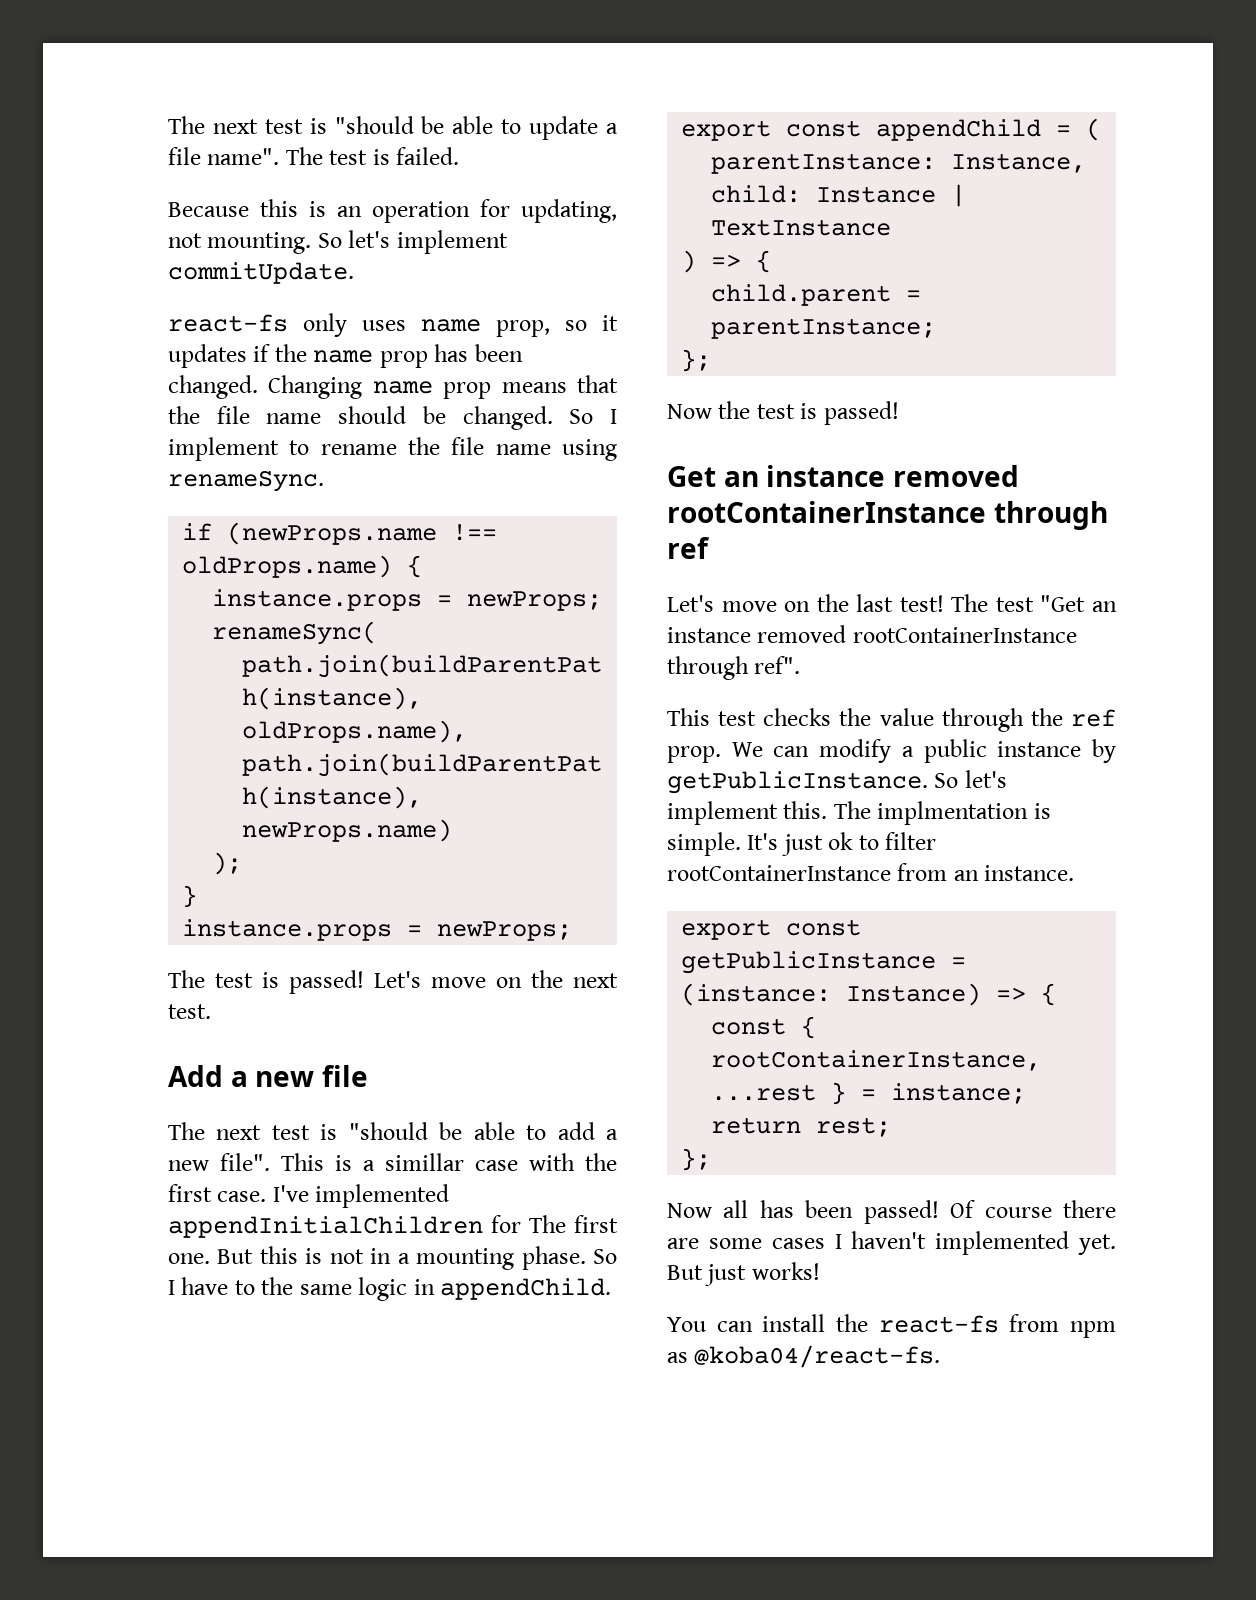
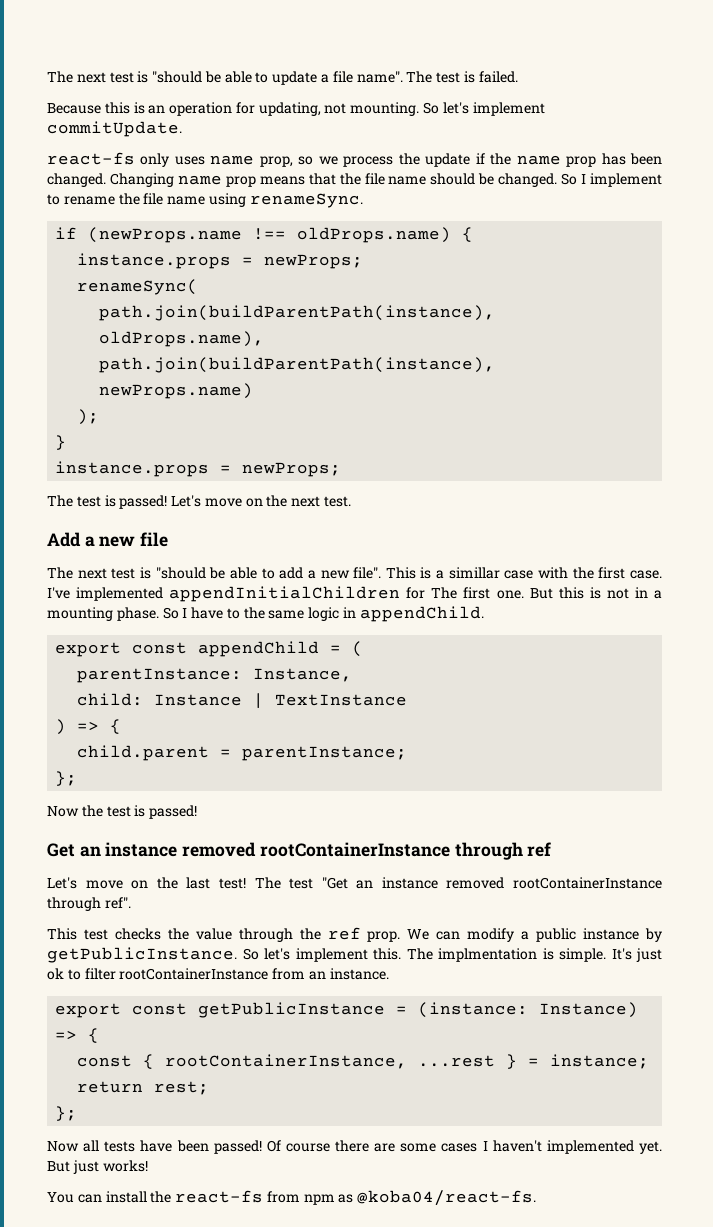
[602,315,618,331] [168,344,247,368] it updates -> [318,153,471,167] we process the update
[759,1200,794,1218] has -> [104,1140,173,1152] tests have

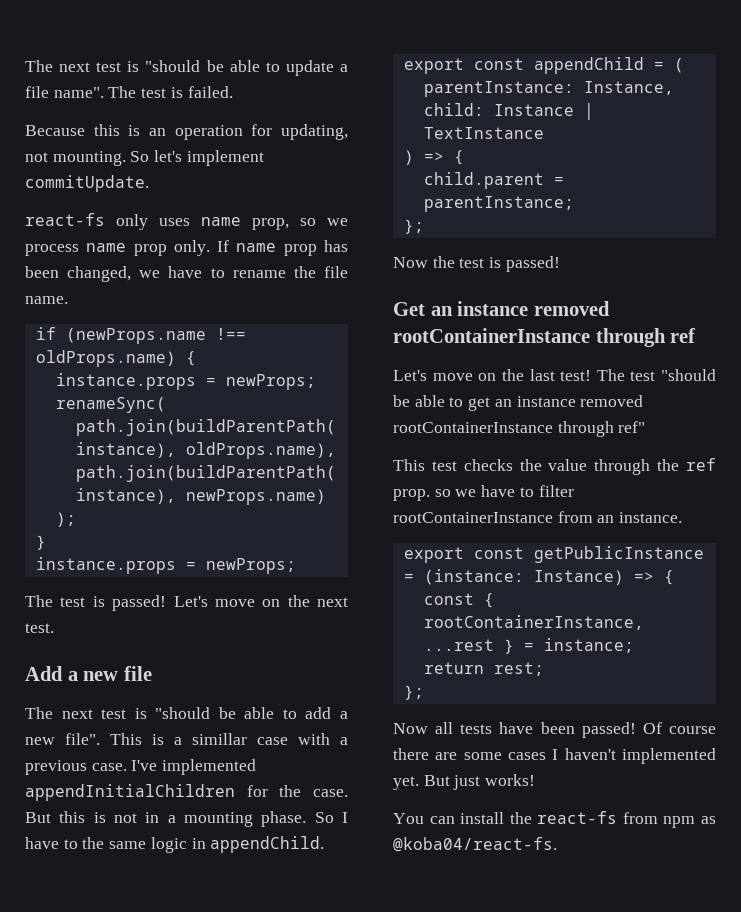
[398,153,662,167] [47,173,663,187] the update if the name prop has been changed. Changing name prop means that the file name should be changed. So I implement -> [86,240,348,256] [25,266,203,282] name prop only. If name prop has been changed, we have
[167,193,363,208] name using renameSync. -> [25,296,68,304] name.
[572,567,626,579] the first -> [340,737,348,745] [25,760,87,775] a previous
[431,587,524,599] The first one. -> [279,785,348,797] the case.
[321,877,662,889] [47,897,131,911] "Get an instance removed rootContainerInstance through ref". -> [661,369,716,381] [393,395,644,411] [393,421,646,437] "should be able to get an instance removed rootContainerInstance through ref"
[407,928,662,942] [47,947,662,963] [47,968,64,980] We can modify a public instance by getPublicInstance. So let's implement this. The implmentation is simple. It's just ok -> [434,485,516,497] so we have

